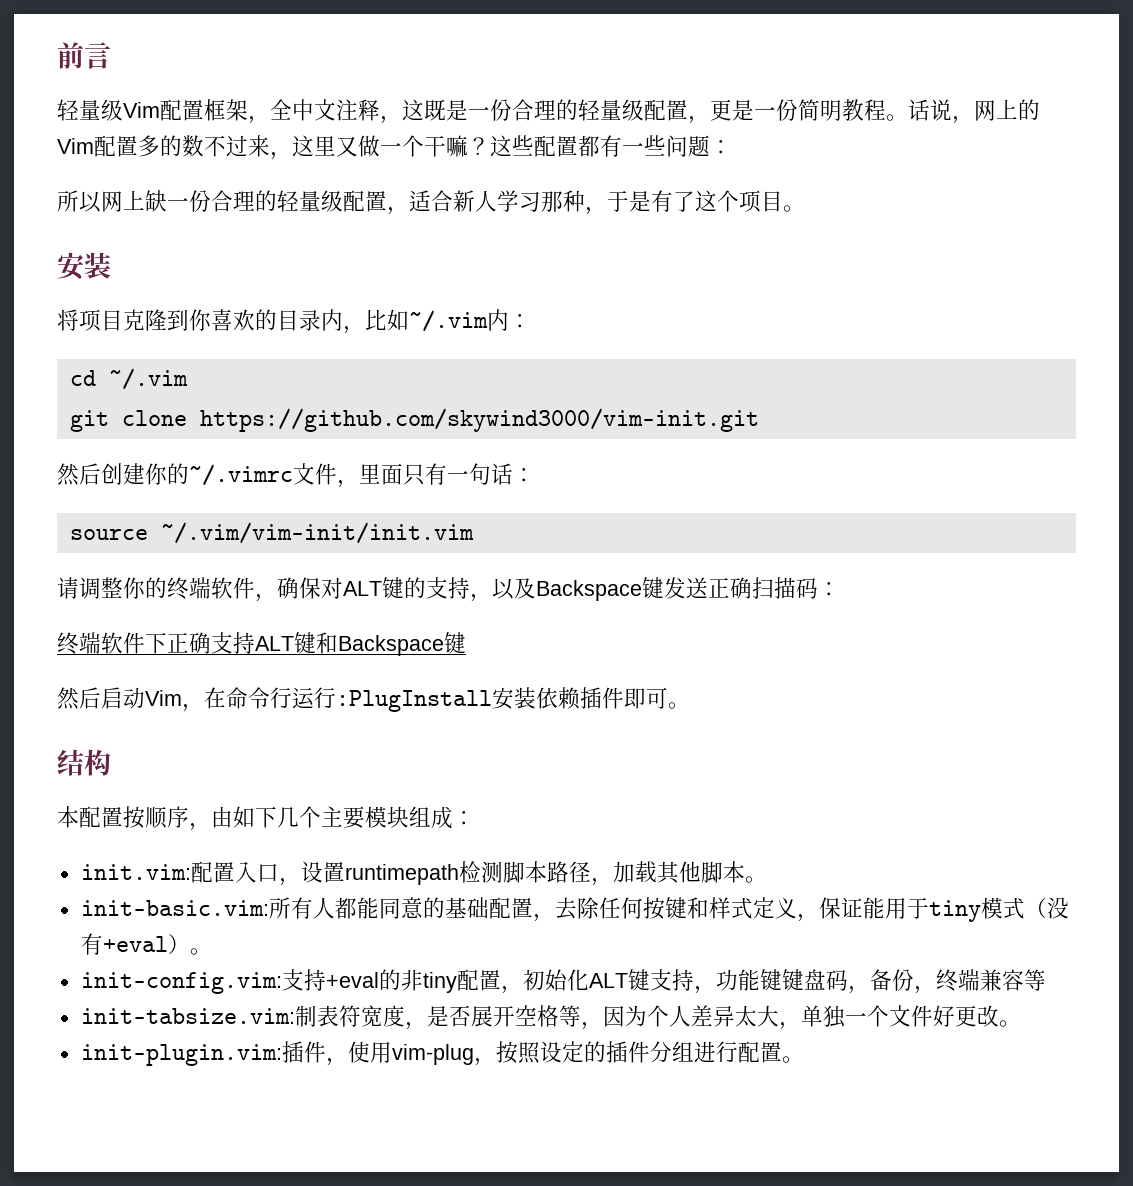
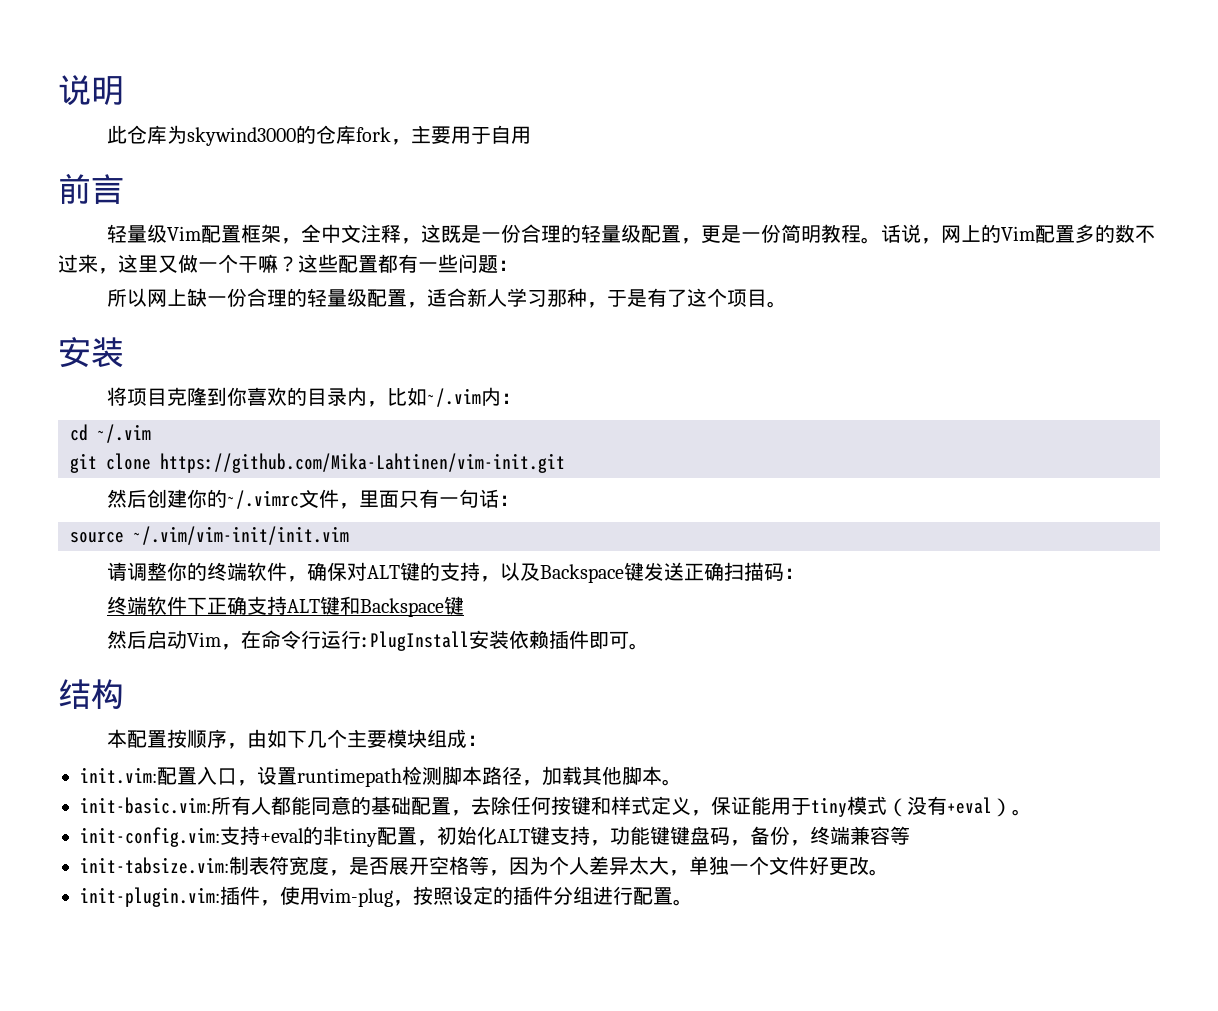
(57, 55) none -> [58,75,124,106] [106,125,531,146] 说明 // 此仓库为skywind3000的仓库fork，主要用于自用 //
[199,408,759,432] https://github.com/skywind3000/vim-init.git -> [160,453,565,473] https://github.com/Mika-Lahtinen/vim-init.git

